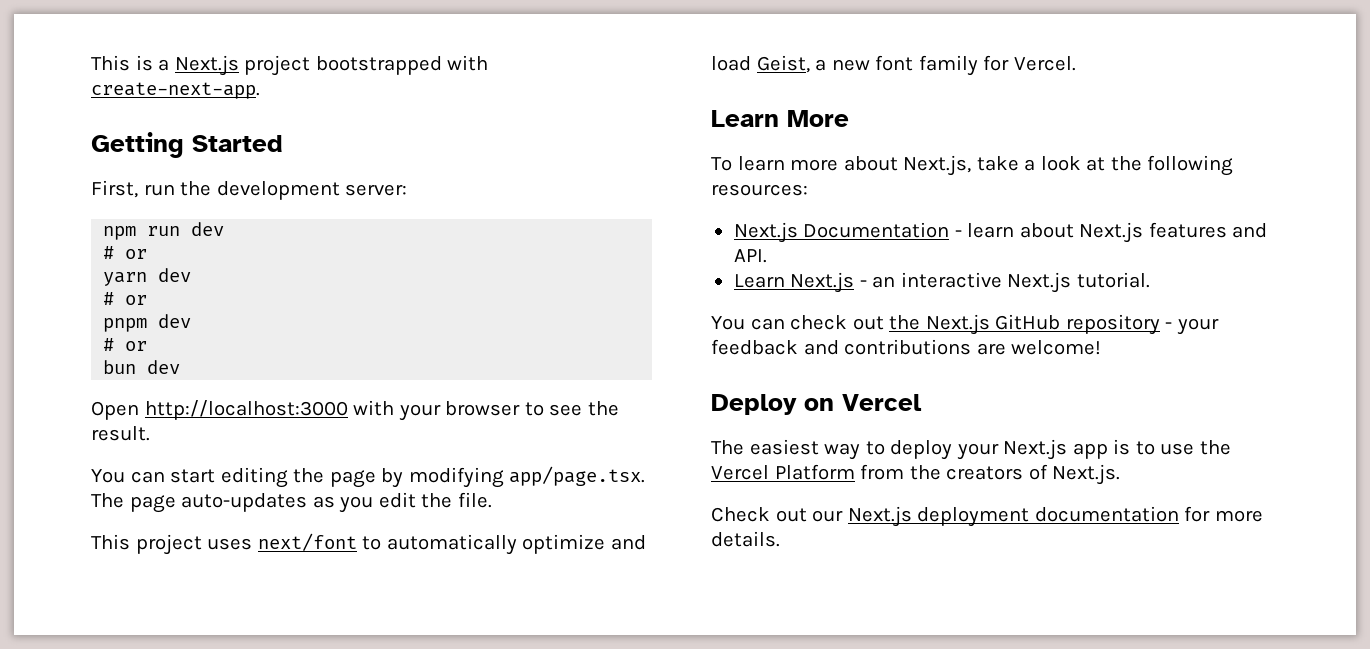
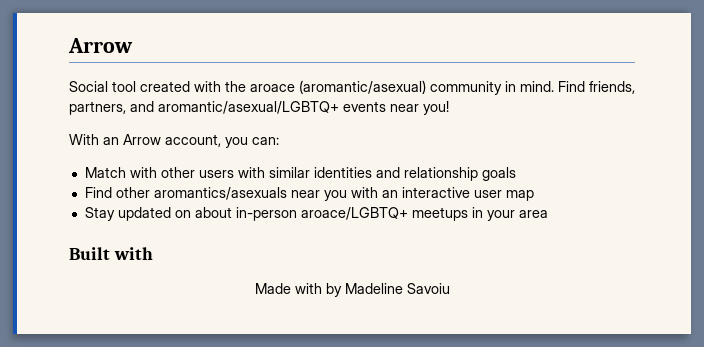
[91,55,489,76] [91,82,260,99] [91,132,283,158] [91,180,408,200] [103,222,225,240] [103,246,148,259] [103,268,192,286] [103,292,148,305] [103,314,192,332] [103,338,148,351] [103,360,181,374] [91,400,619,421] [91,426,150,441] [91,466,646,488] [91,492,492,513] [91,533,646,555] [711,55,1076,76] [711,110,849,127] [711,155,1234,176] [711,184,808,196] [733,222,1268,243] [733,249,767,263] [733,272,1150,293] [711,314,1219,335] [711,339,1102,355] [711,394,922,415] [711,439,1231,460] [711,464,1121,485] [711,506,1263,527] [711,531,780,547] This is a Next.js project bootstrapped with create-next-app. // Getting Started // First, run the development server: // npm run dev // # or // yarn dev // # or // pnpm dev // # or // bun dev // Open http://localhost:3000 with your browser to see the result. // You can start editing the page by modifying app/page.tsx. The page auto-updates as you edit the file. // This project uses next/font to automatically optimize and load Geist, a new font family for Vercel. // Learn More // To learn more about Next.js, take a look at the following resources: // Next.js Documentation - learn about Next.js features and API. // Learn Next.js - an interactive Next.js tutorial. // You can check out the Next.js GitHub repository - your feedback and contributions are welcome! // Deploy on Vercel // The easiest way to deploy your Next.js app is to use the Vercel Platform from the creators of Next.js. // Check out our Next.js deployment documentation for more details. -> [68,38,133,53] [69,80,635,95] [69,101,449,115] [69,134,279,148] [84,167,516,181] [84,187,534,201] [84,207,548,221] [69,247,153,260] [254,283,450,297] Arrow // Social tool created with the aroace (aromantic/asexual) community in mind. Find friends, partners, and aromantic/asexual/LGBTQ+ events near you! // With an Arrow account, you can: // Match with other users with similar identities and relationship goals // Find other aromantics/asexuals near you with an interactive user map // Stay updated on about in-person aroace/LGBTQ+ meetups in your area // Built with // Made with by Madeline Savoiu

